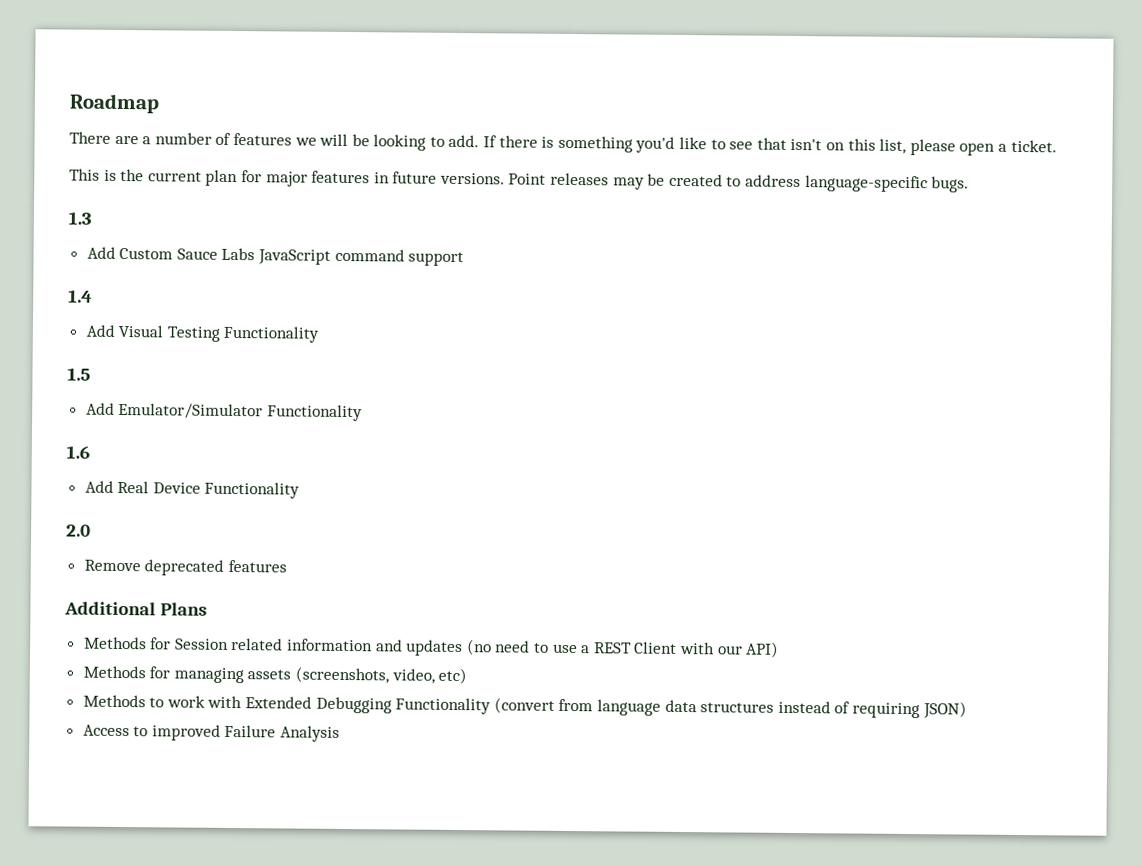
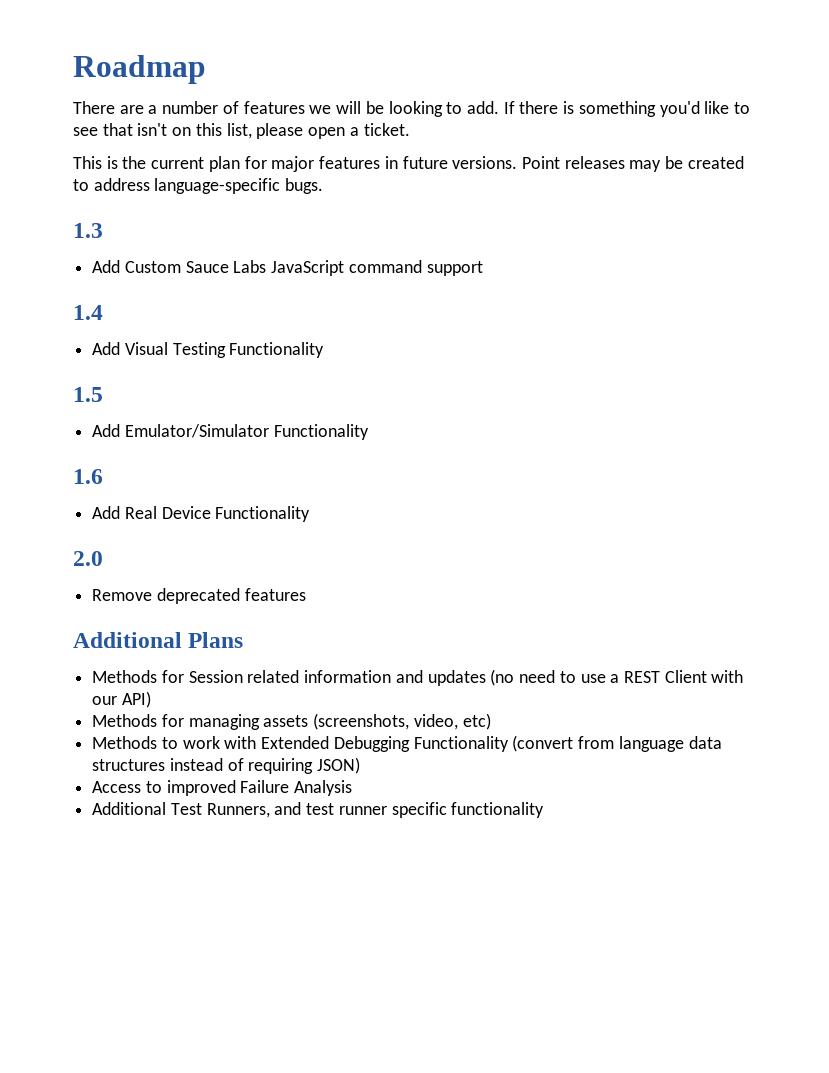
(341, 733) none -> [92,802,545,818] // Additional Test Runners, and test runner specific functionality

